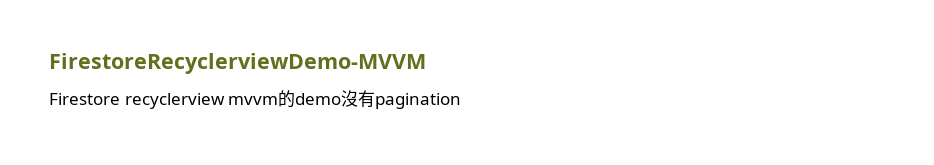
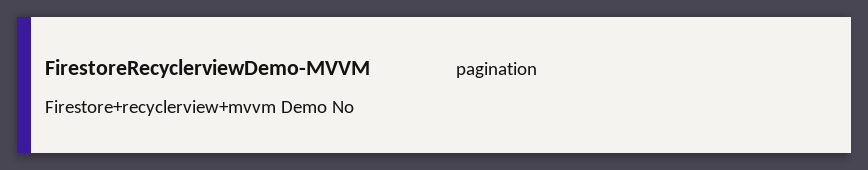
[49,90,376,109] Firestore recyclerview mvvm的demo沒有 -> [45,100,354,116] Firestore+recyclerview+mvvm Demo No

